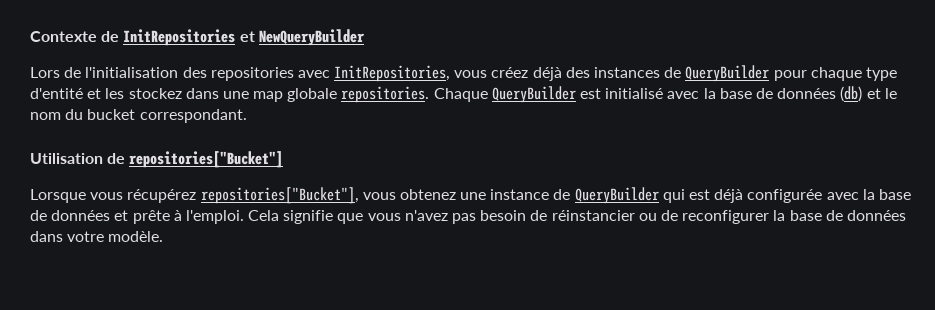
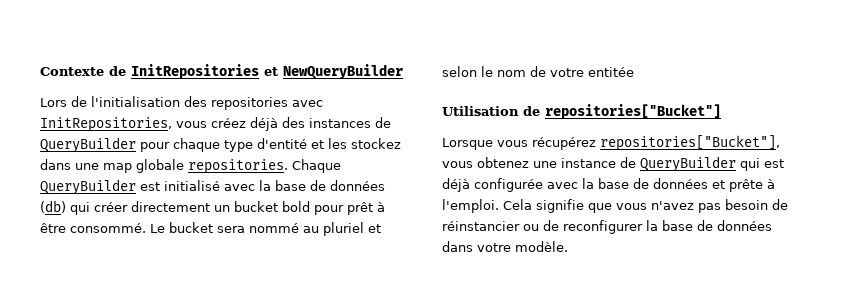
[866,88,897,99] [30,109,247,123] et le nom du bucket correspondant. -> [70,201,385,215] [40,222,381,236] [442,66,634,77] qui créer directement un bucket bold pour prêt à être consommé. Le bucket sera nommé au pluriel et selon le nom de votre entitée

